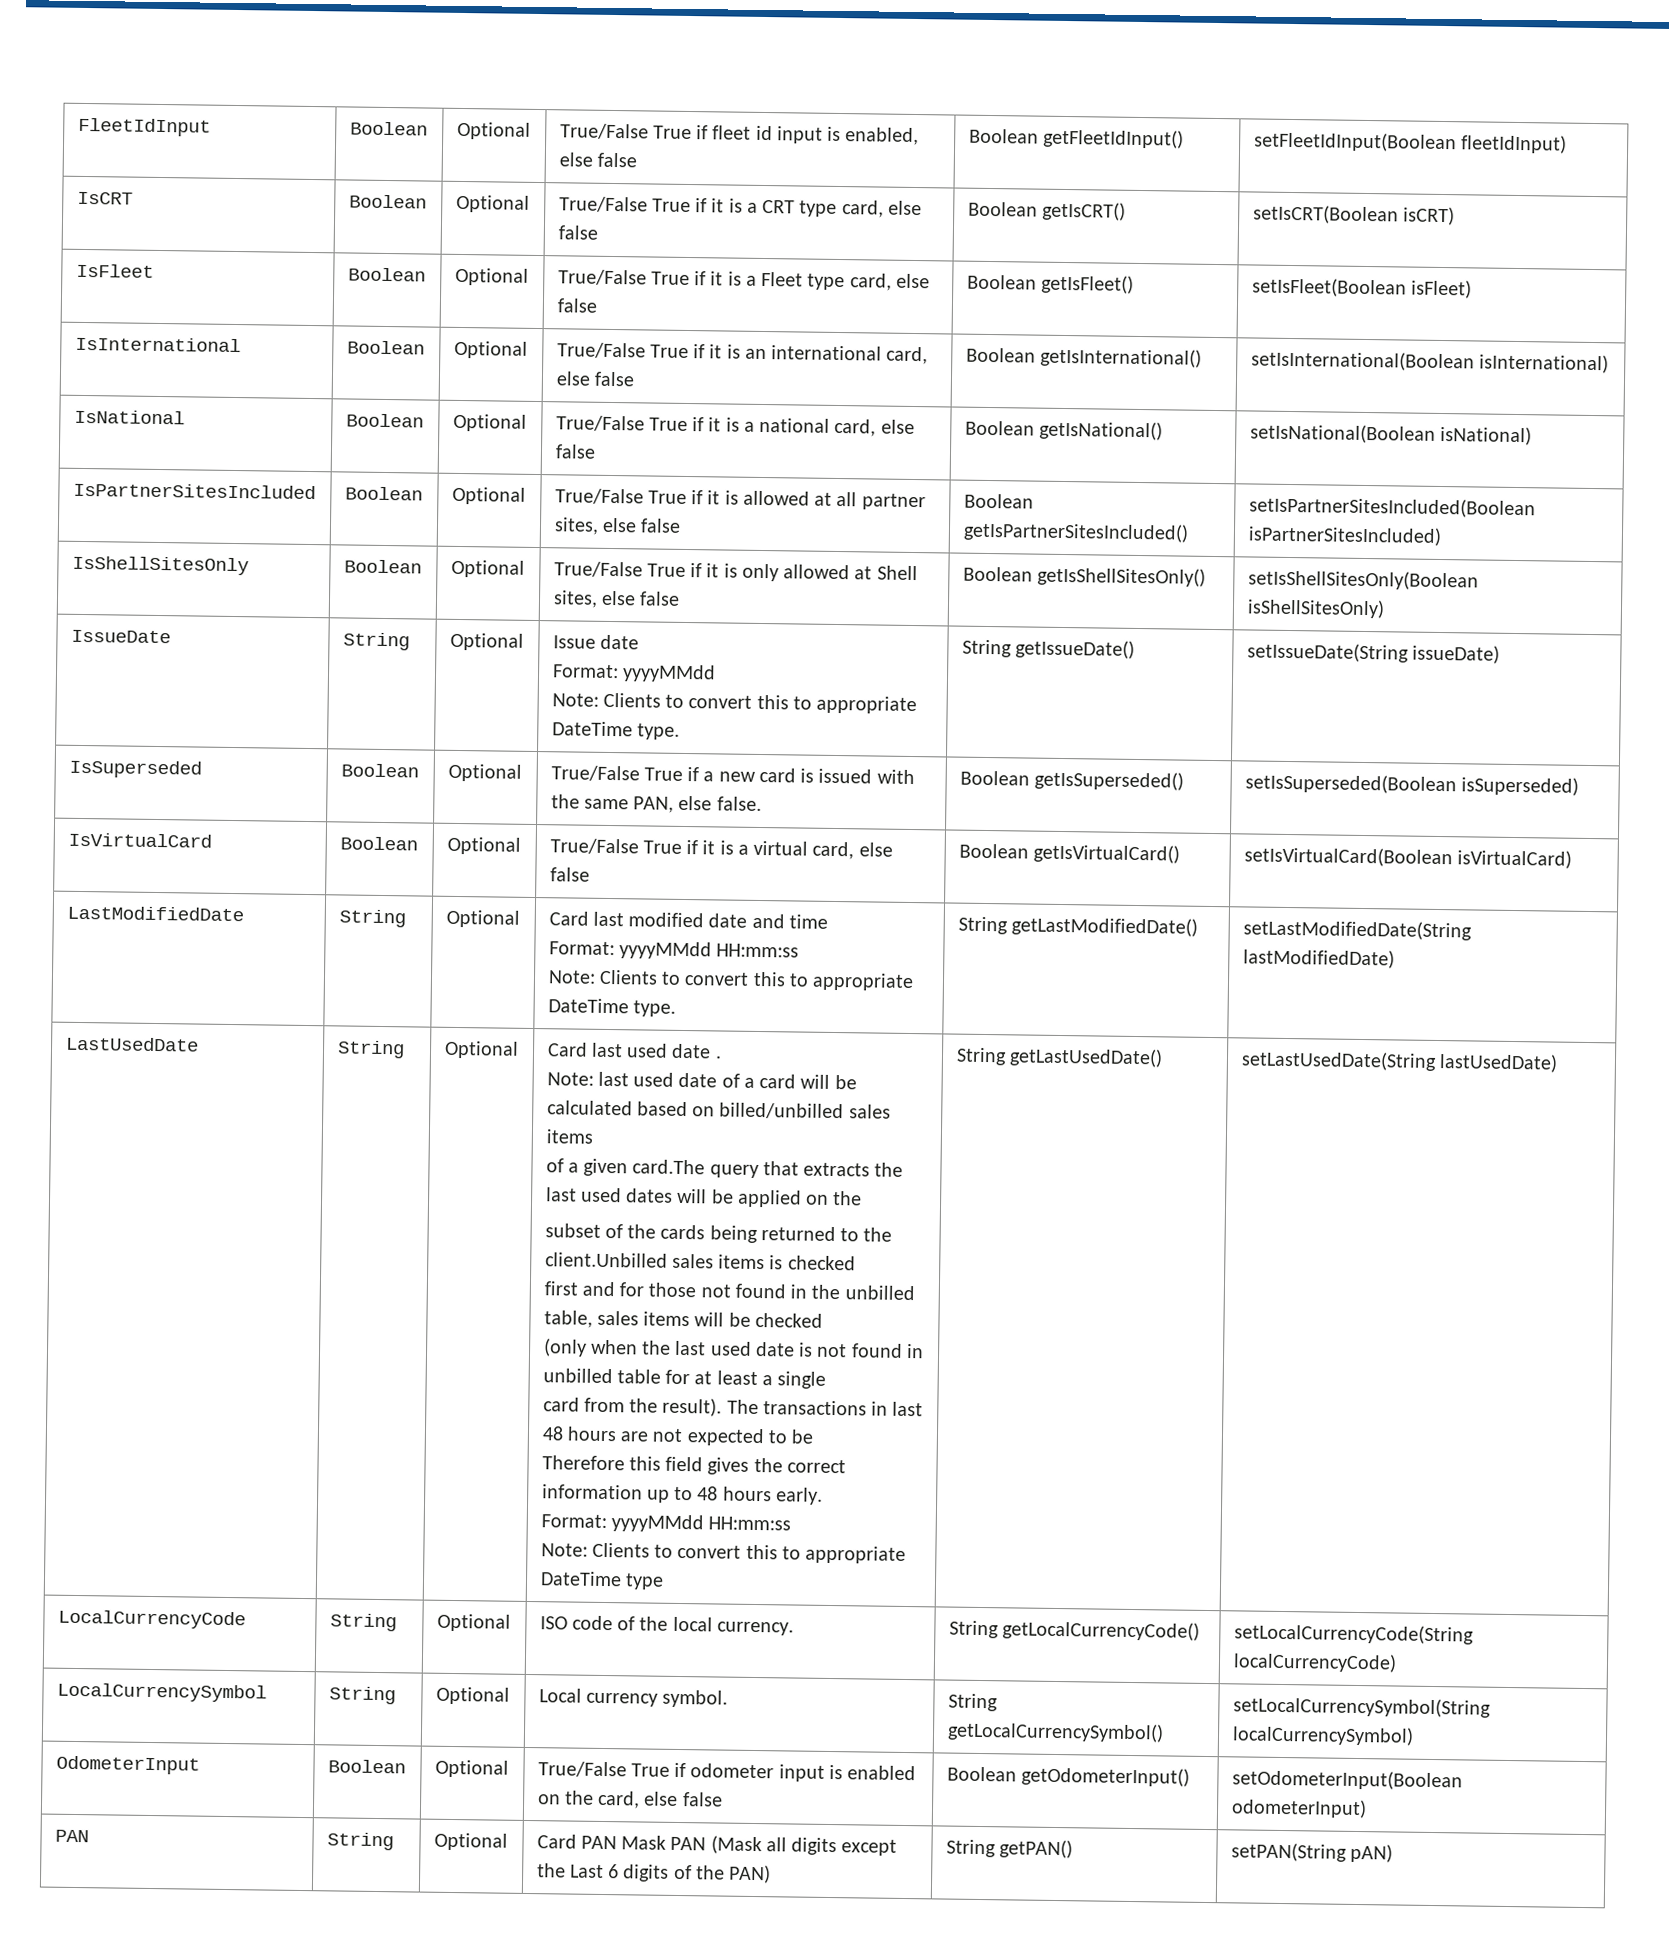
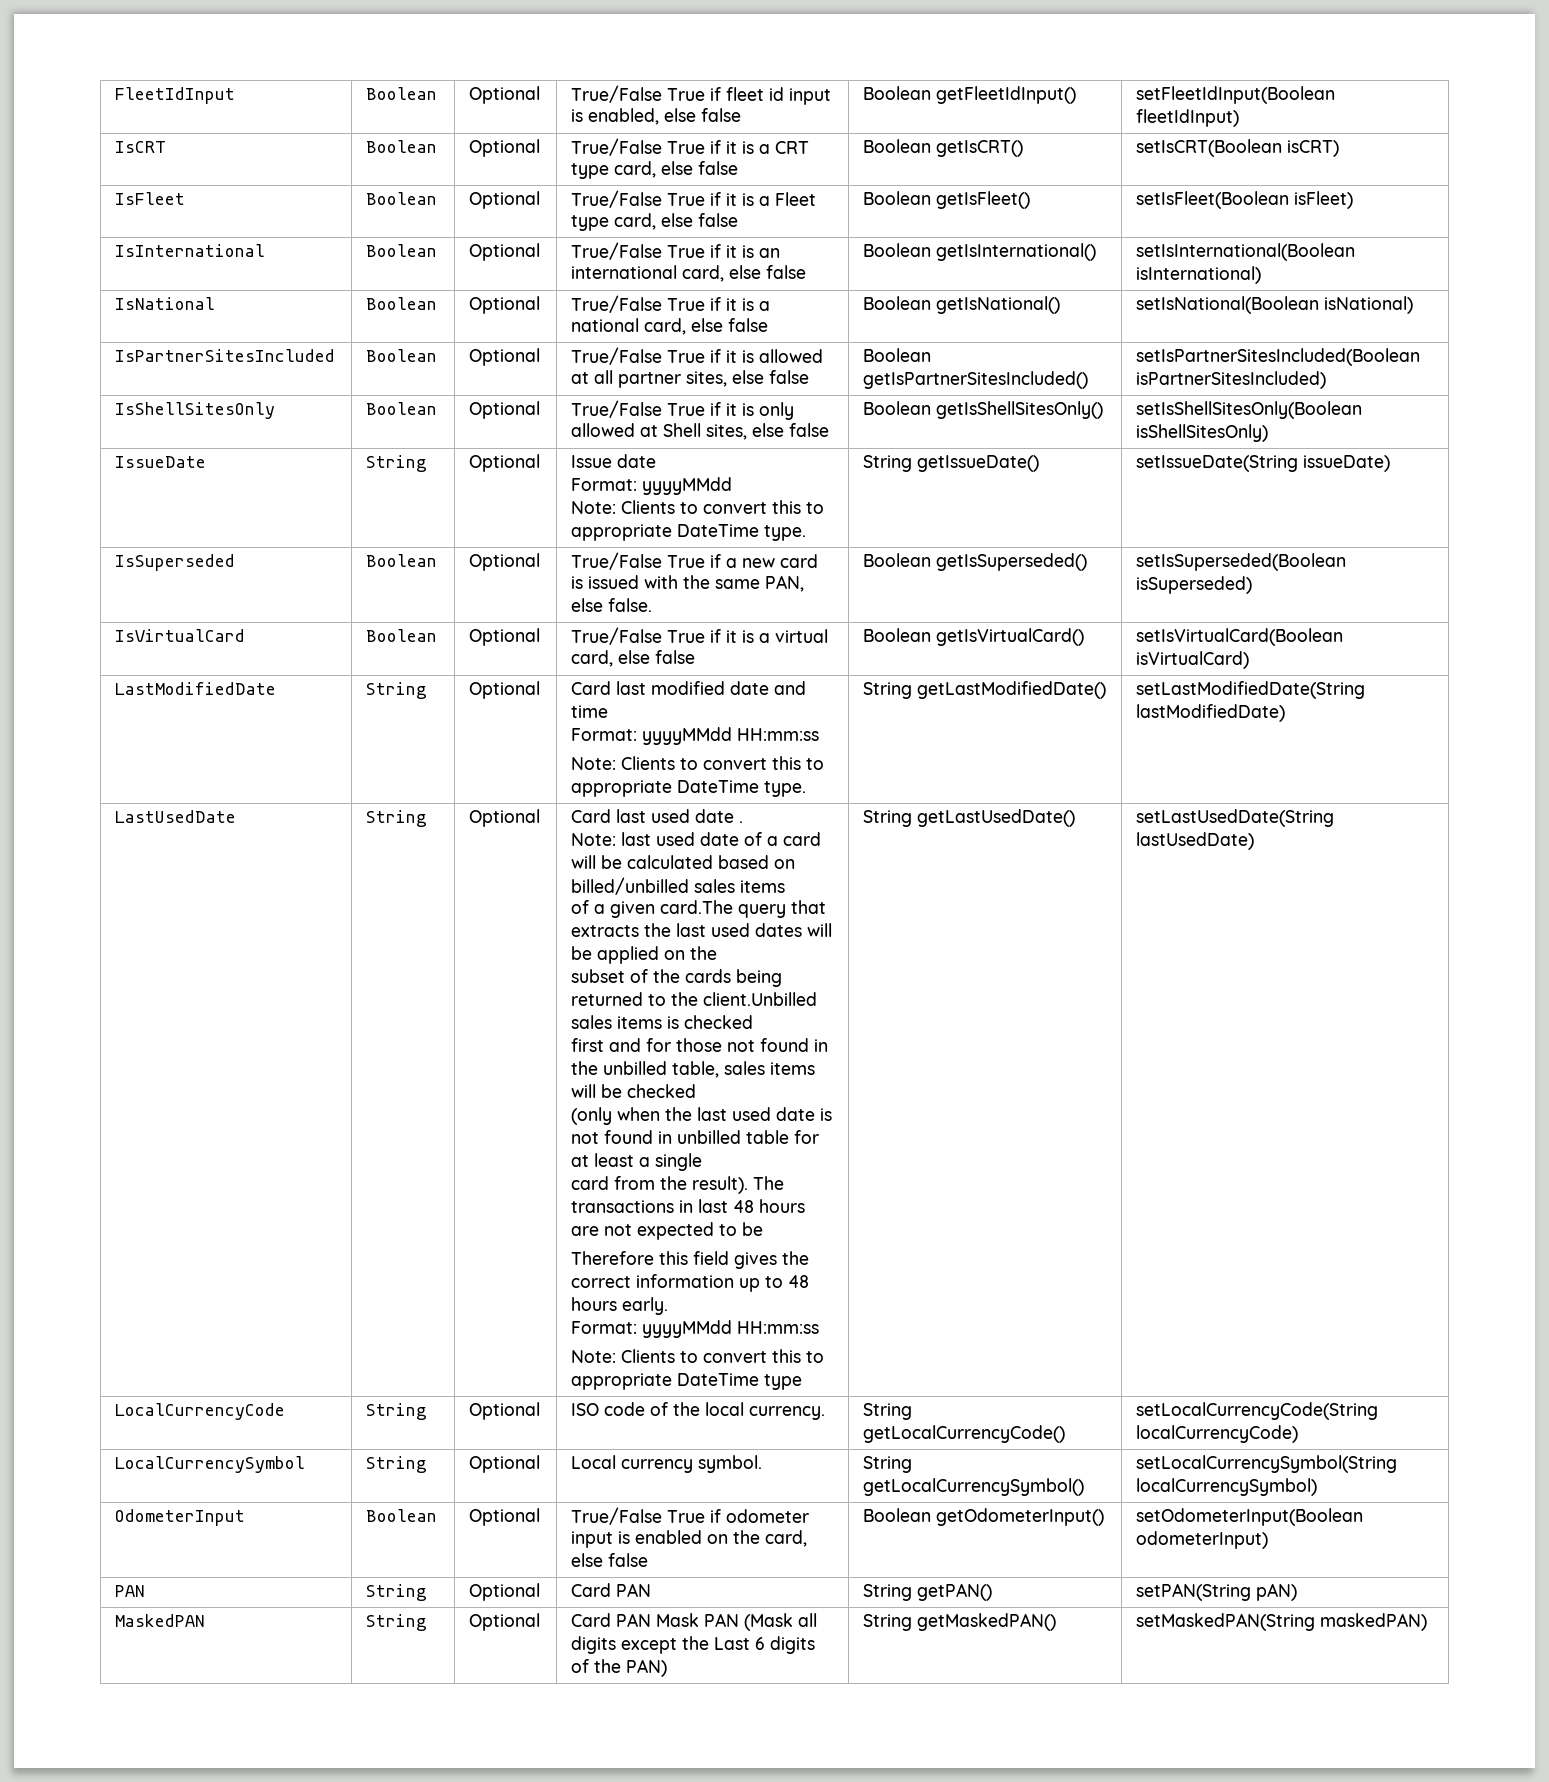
(617, 1842) none -> [863,1583,993,1601] [1136,1583,1298,1601] [115,1614,206,1627] [366,1614,428,1631] [469,1613,541,1631] [571,1613,652,1627] | String getPAN() | setPAN(String pAN) // MaskedPAN | String | Optional | Card PAN
[998,1839,1073,1859] [1230,1842,1393,1863] getPAN() | setPAN(String pAN) -> [917,1613,1057,1631] [1136,1613,1428,1631] getMaskedPAN() | setMaskedPAN(String maskedPAN)

